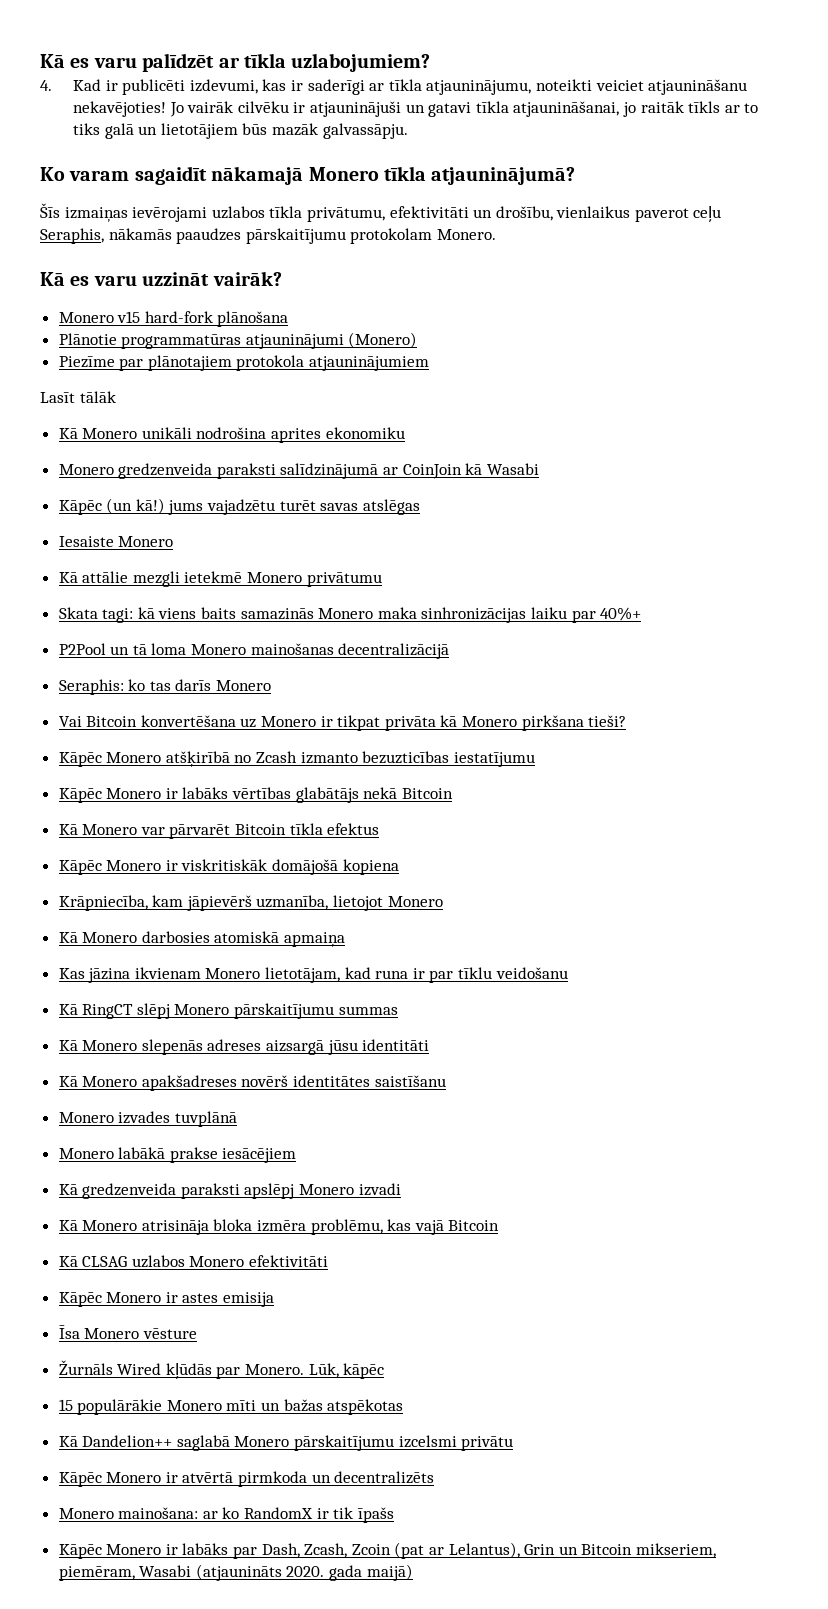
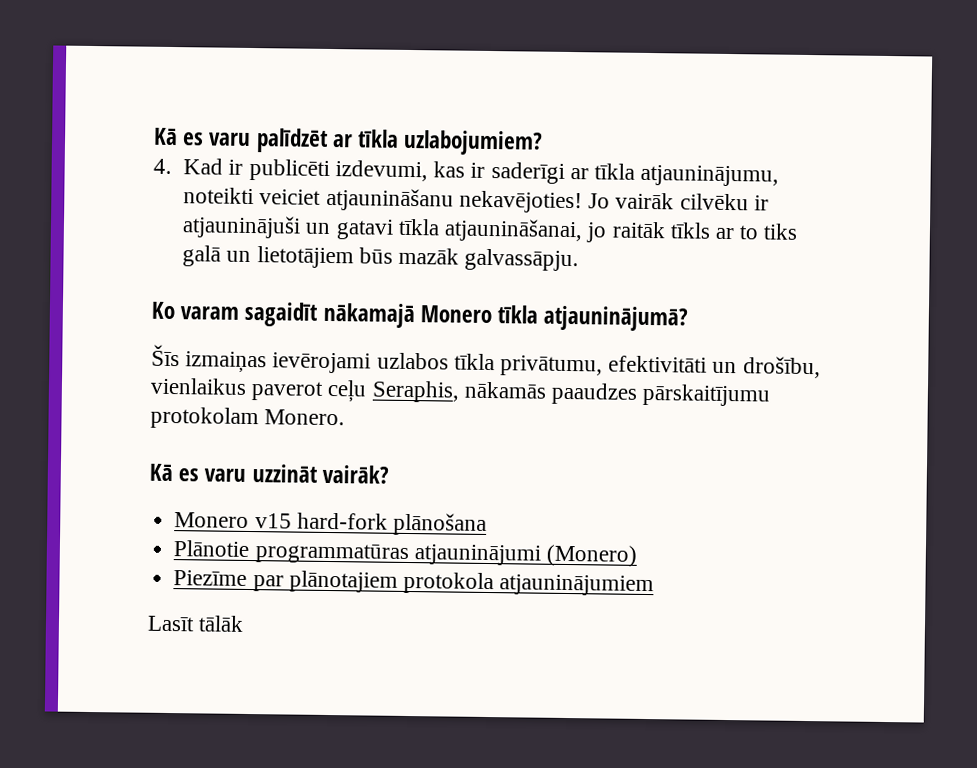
[58,427,405,443] [58,463,539,479] [58,498,420,515] [58,536,174,547] [58,571,382,587] [58,607,642,623] [58,643,450,659] [58,679,272,695] [58,715,627,731] [58,751,535,767] [58,787,453,803] [58,823,380,839] [58,859,399,875] [58,895,443,911] [58,931,346,947] [58,967,568,983] [58,1003,398,1019] [58,1039,430,1055] [58,1075,446,1091] [58,1111,237,1127] [58,1147,297,1163] [58,1183,401,1199] [58,1219,500,1235] [58,1255,329,1268] [58,1292,275,1307] [58,1325,197,1339] [58,1360,385,1379] [58,1399,404,1415] [58,1435,514,1451] [58,1471,435,1487] [58,1507,394,1523] [58,1542,716,1559] [58,1564,413,1581] // Kā Monero unikāli nodrošina aprites ekonomiku // Monero gredzenveida paraksti salīdzinājumā ar CoinJoin kā Wasabi // Kāpēc (un kā!) jums vajadzētu turēt savas atslēgas // Iesaiste Monero // Kā attālie mezgli ietekmē Monero privātumu // Skata tagi: kā viens baits samazinās Monero maka sinhronizācijas laiku par 40%+ // P2Pool un tā loma Monero mainošanas decentralizācijā // Seraphis: ko tas darīs Monero // Vai Bitcoin konvertēšana uz Monero ir tikpat privāta kā Monero pirkšana tieši? // Kāpēc Monero atšķirībā no Zcash izmanto bezuzticības iestatījumu // Kāpēc Monero ir labāks vērtības glabātājs nekā Bitcoin // Kā Monero var pārvarēt Bitcoin tīkla efektus // Kāpēc Monero ir viskritiskāk domājošā kopiena // Krāpniecība, kam jāpievērš uzmanība, lietojot Monero // Kā Monero darbosies atomiskā apmaiņa // Kas jāzina ikvienam Monero lietotājam, kad runa ir par tīklu veidošanu // Kā RingCT slēpj Monero pārskaitījumu summas // Kā Monero slepenās adreses aizsargā jūsu identitāti // Kā Monero apakšadreses novērš identitātes saistīšanu // Monero izvades tuvplānā // Monero labākā prakse iesācējiem // Kā gredzenveida paraksti apslēpj Monero izvadi // Kā Monero atrisināja bloka izmēra problēmu, kas vajā Bitcoin // Kā CLSAG uzlabos Monero efektivitāti // Kāpēc Monero ir astes emisija // Īsa Monero vēsture // Žurnāls Wired kļūdās par Monero. Lūk, kāpēc // 15 populārākie Monero mīti un bažas atspēkotas // Kā Dandelion++ saglabā Monero pārskaitījumu izcelsmi privātu // Kāpēc Monero ir atvērtā pirmkoda un decentralizēts // Monero mainošana: ar ko RandomX ir tik īpašs // Kāpēc Monero ir labāks par Dash, Zcash, Zcoin (pat ar Lelantus), Grin un Bitcoin mikseriem, piemēram, Wasabi (atjaunināts 2020. gada maijā) -> (245, 623) none

